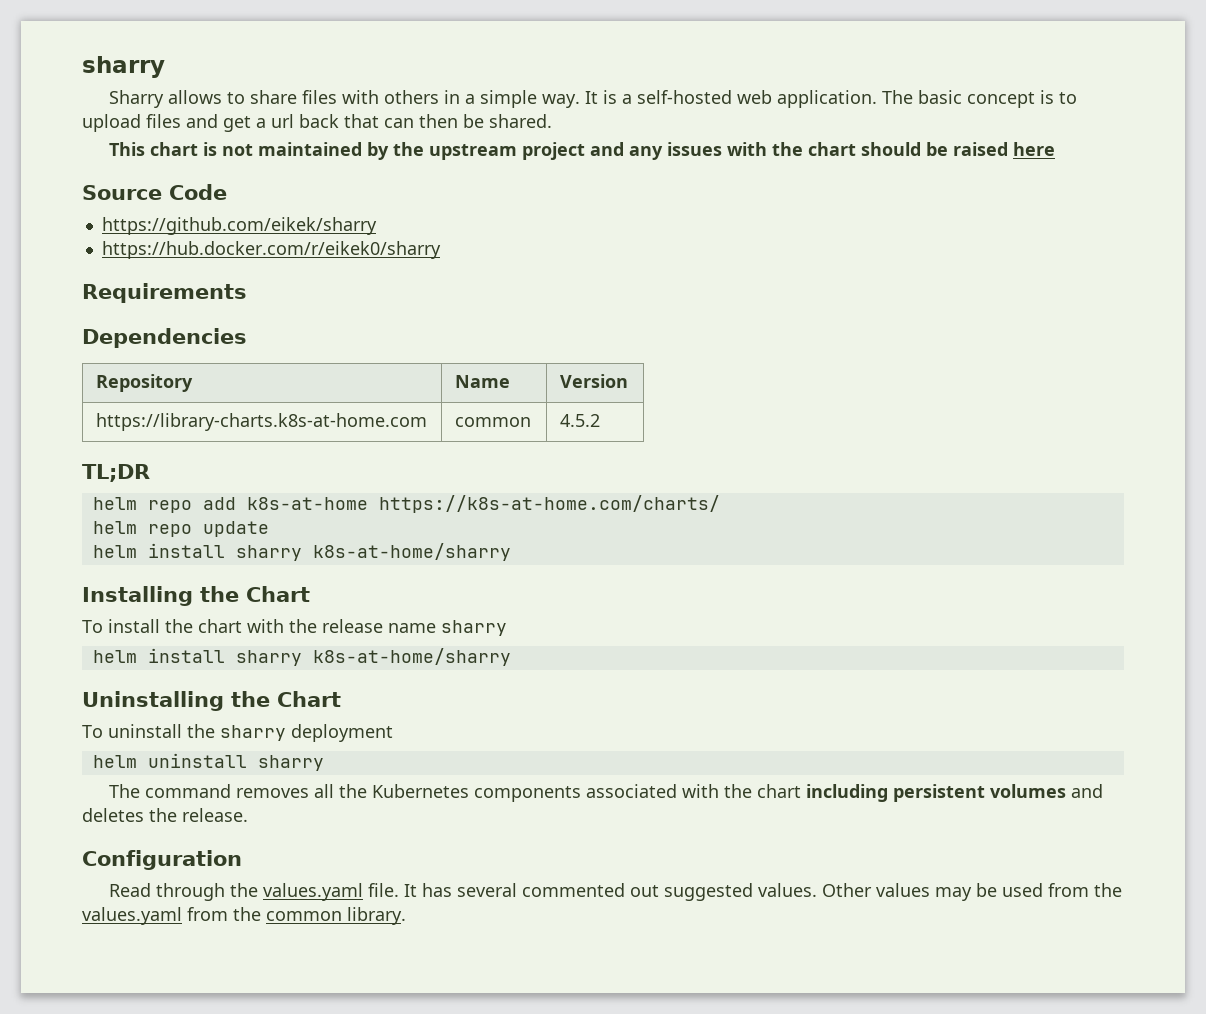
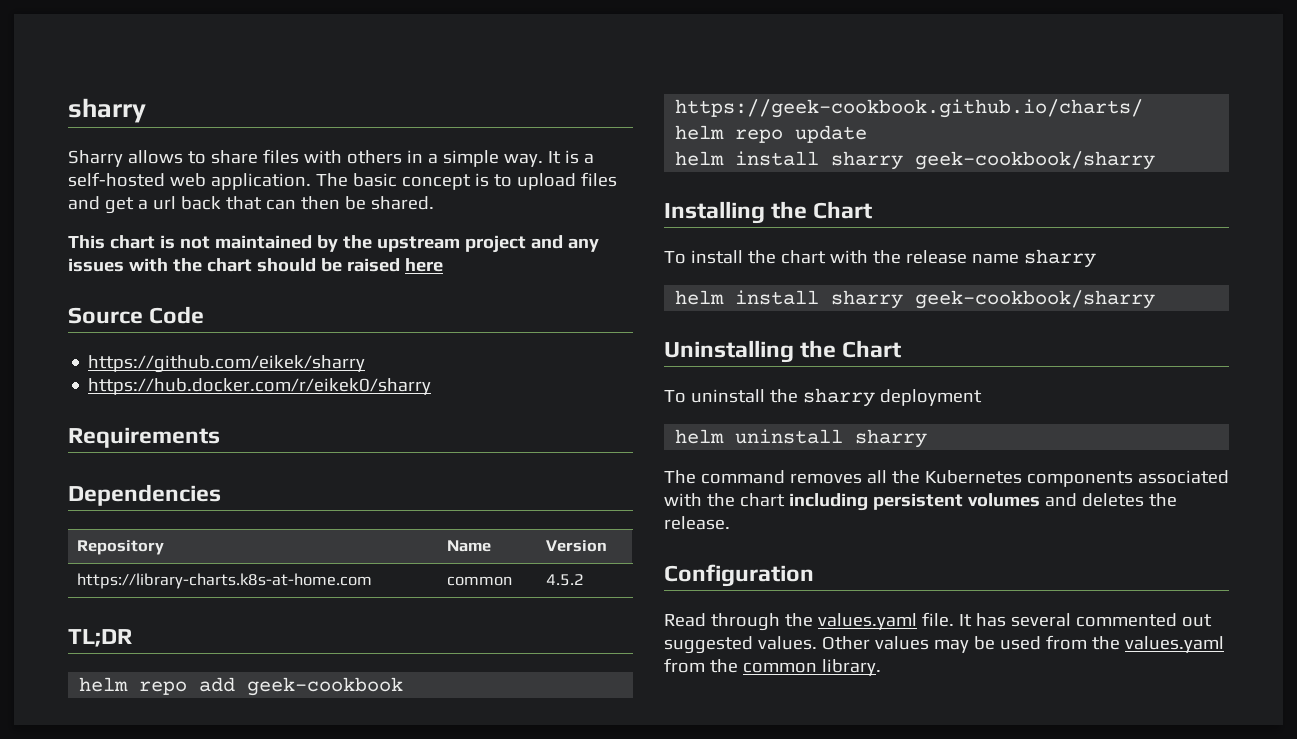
[246,495,720,513] k8s-at-home https://k8s-at-home.com/charts/ -> [247,677,404,696] [675,99,1144,118] geek-cookbook https://geek-cookbook.github.io/charts/
[312,543,511,561] k8s-at-home/sharry -> [915,151,1156,170] geek-cookbook/sharry
[312,648,511,666] k8s-at-home/sharry -> [915,290,1156,309] geek-cookbook/sharry

